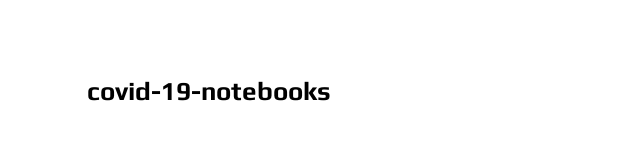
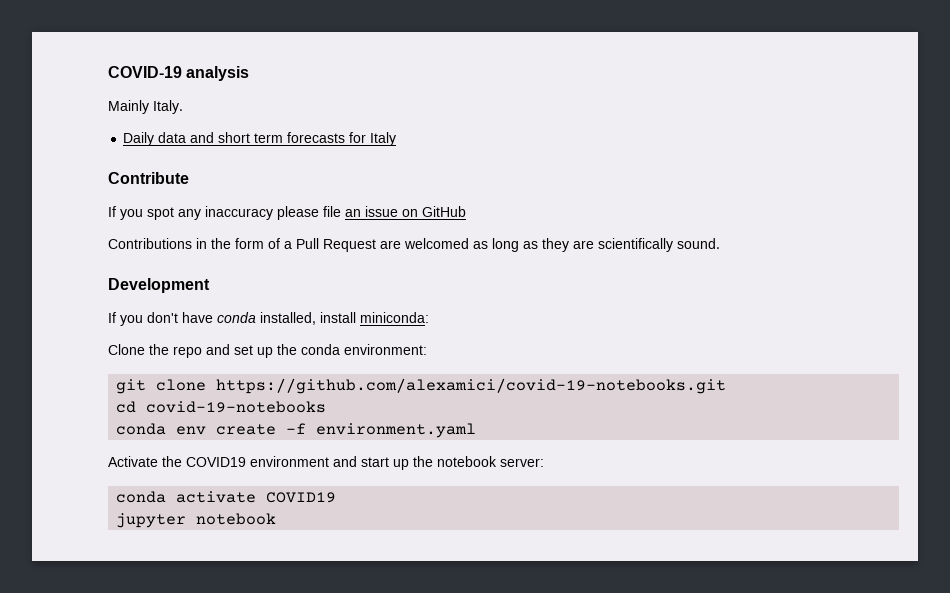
[87,81,331,101] covid-19-notebooks -> [108,66,250,81] [108,100,183,114] [123,132,397,146] [108,172,189,184] [108,206,466,220] [108,238,720,252] [108,278,210,293] [108,312,429,326] [108,344,427,358] [116,378,727,394] [116,401,327,413] [116,423,477,438] [108,456,544,470] [116,491,337,503] [116,513,277,528] COVID-19 analysis // Mainly Italy. // Daily data and short term forecasts for Italy // Contribute // If you spot any inaccuracy please file an issue on GitHub // Contributions in the form of a Pull Request are welcomed as long as they are scientifically sound. // Development // If you don't have conda installed, install miniconda: // Clone the repo and set up the conda environment: // git clone https://github.com/alexamici/covid-19-notebooks.git // cd covid-19-notebooks // conda env create -f environment.yaml // Activate the COVID19 environment and start up the notebook server: // conda activate COVID19 // jupyter notebook

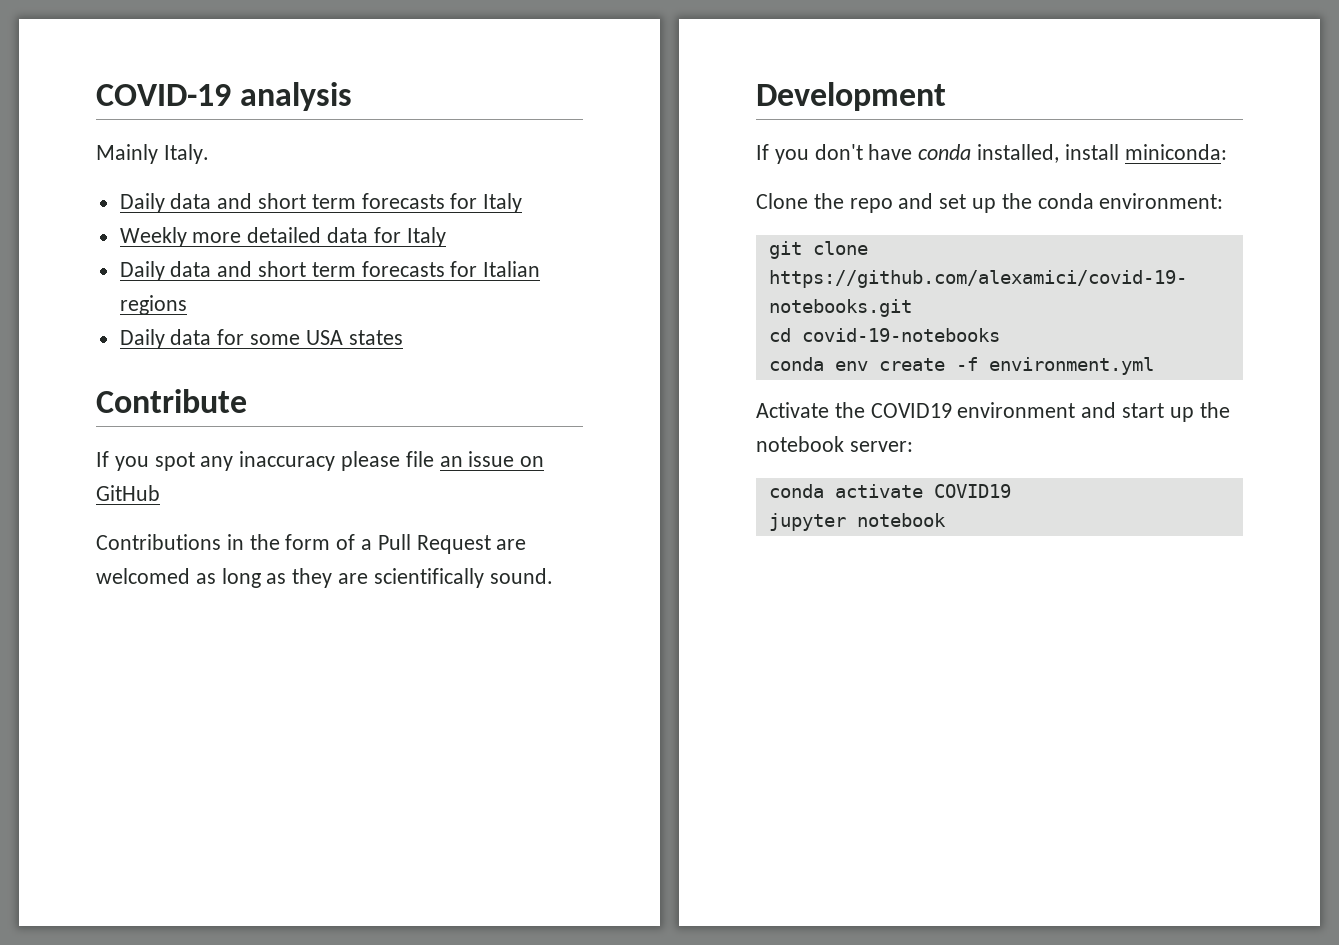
(397, 139) none -> [119,227,446,247] [119,261,541,281] [119,295,187,315] [119,329,403,349] // Weekly more detailed data for Italy // Daily data and short term forecasts for Italian regions // Daily data for some USA states
[316,423,477,438] environment.yaml -> [988,357,1154,375] environment.yml

